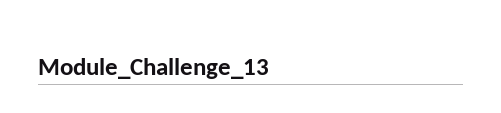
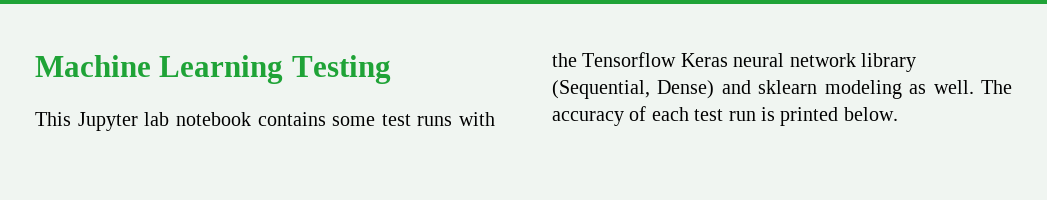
[38,58,269,79] Module_Challenge_13 -> [35,55,391,84] [35,112,495,131] [552,52,916,72] [552,80,1012,99] [552,106,898,126] Machine Learning Testing // This Jupyter lab notebook contains some test runs with the Tensorflow Keras neural network library (Sequential, Dense) and sklearn modeling as well. The accuracy of each test run is printed below.

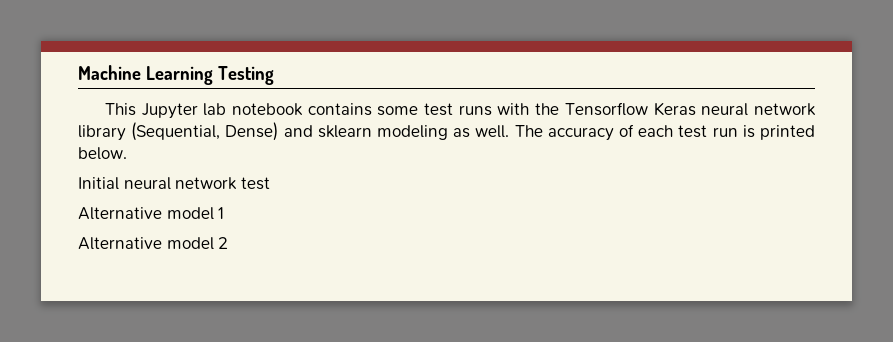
(898, 114) none -> [78,177,270,190] [78,207,225,220] [78,237,229,250] // Initial neural network test // Alternative model 1 // Alternative model 2

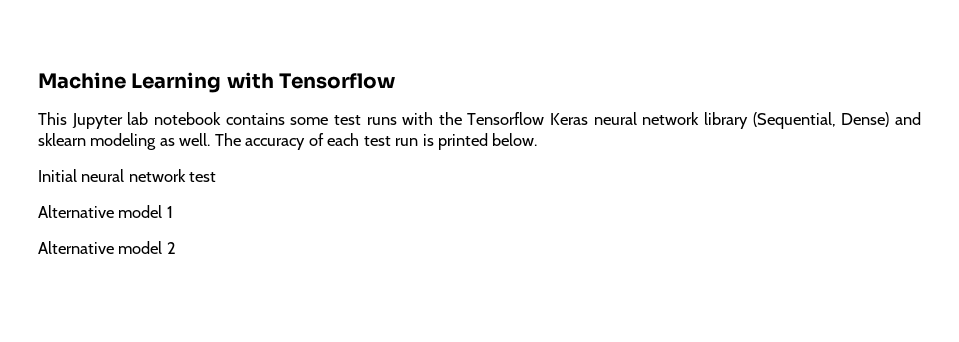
[217,66,274,85] Testing -> [226,72,396,89] with Tensorflow

